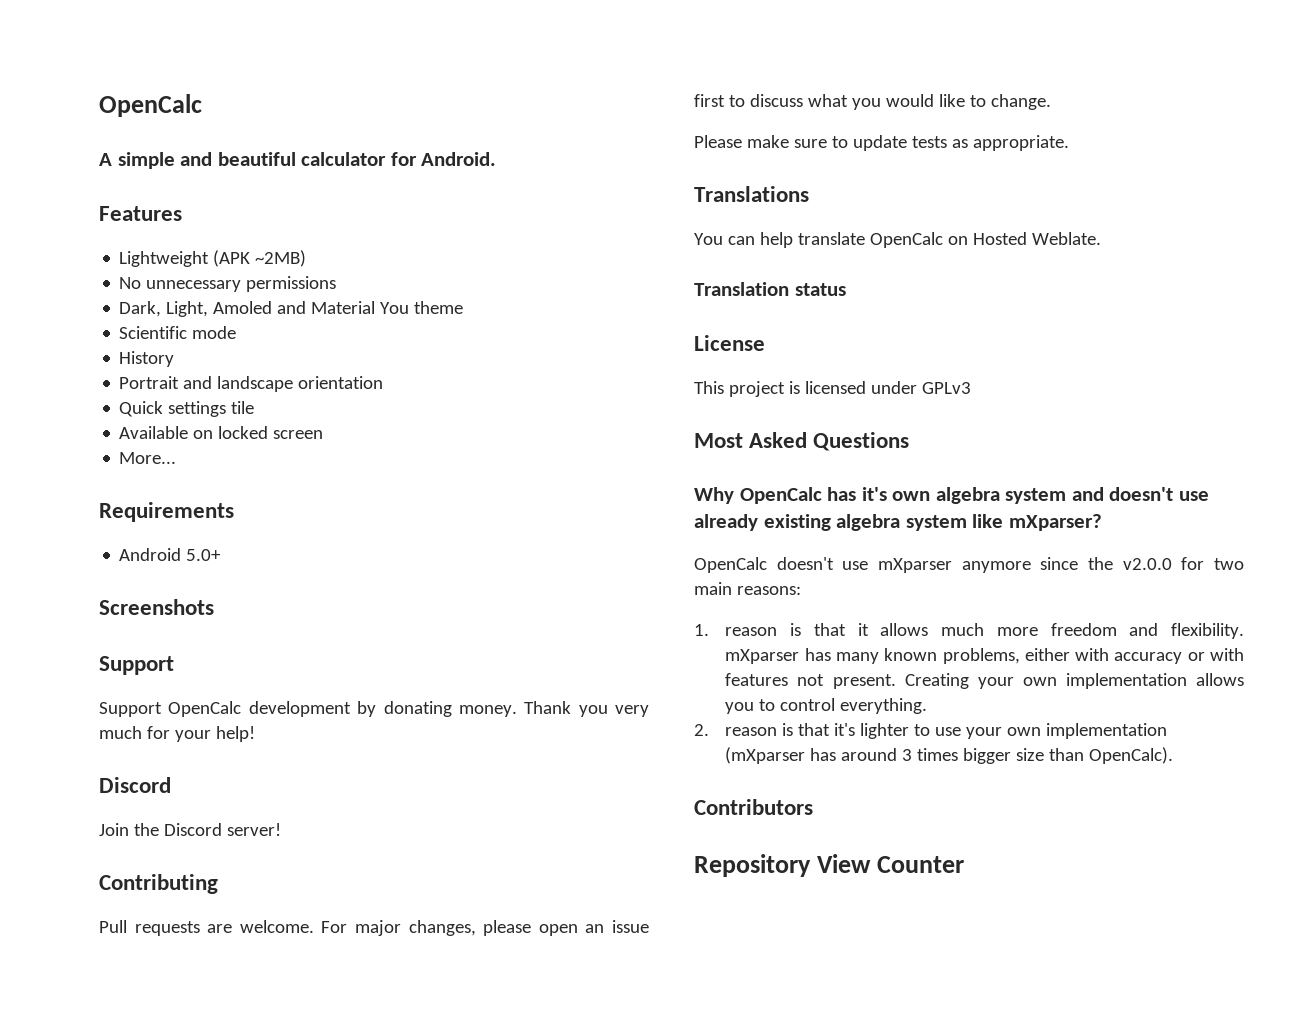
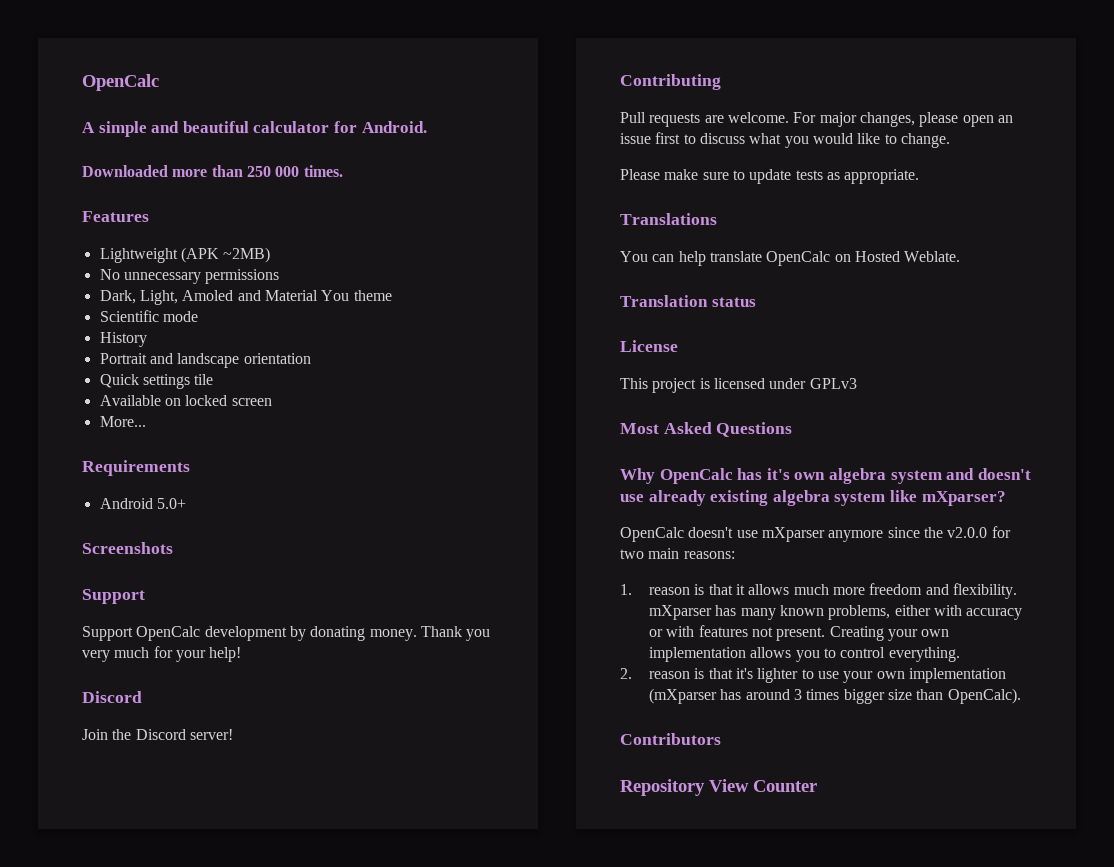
(497, 159) none -> [82,165,343,177] // Downloaded more than 250 000 times.

